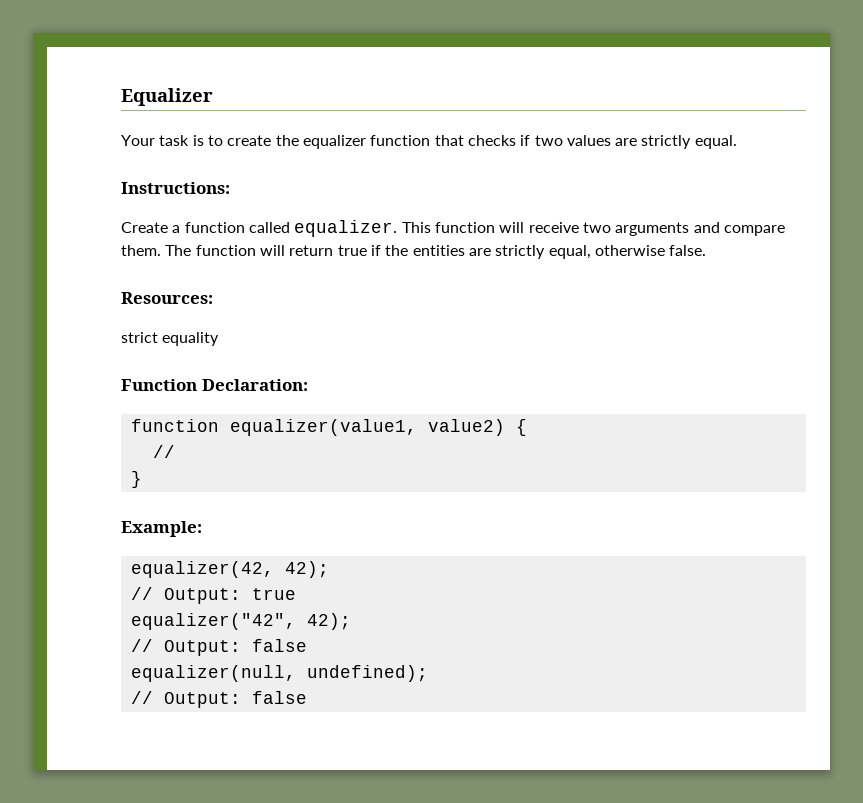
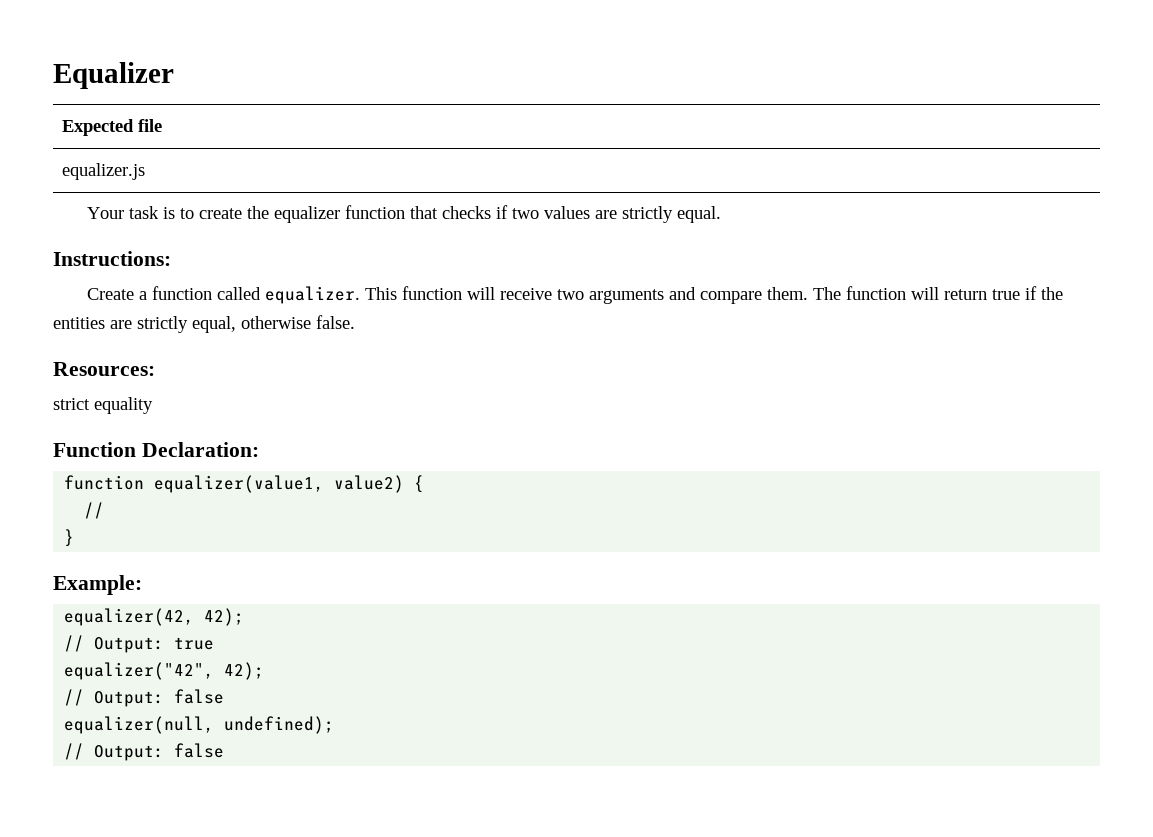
(213, 97) none -> [61,119,162,136] [61,163,145,180] // Expected file // equalizer.js

